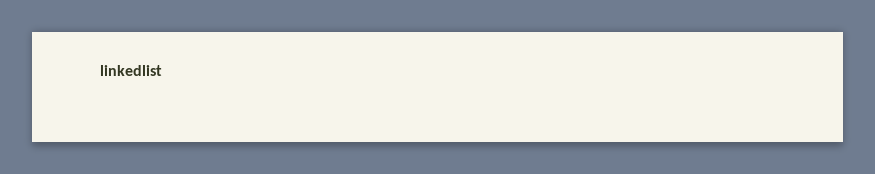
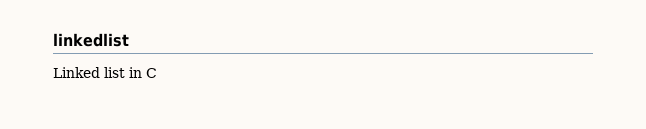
(162, 70) none -> [53,67,157,78] // Linked list in C

